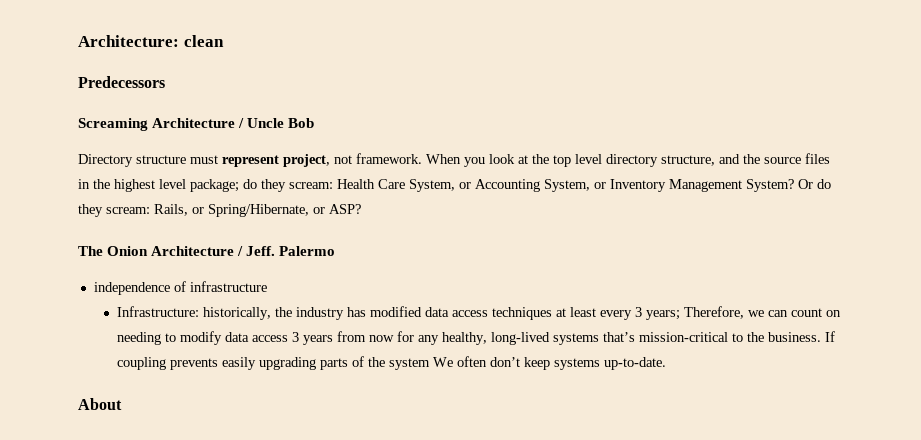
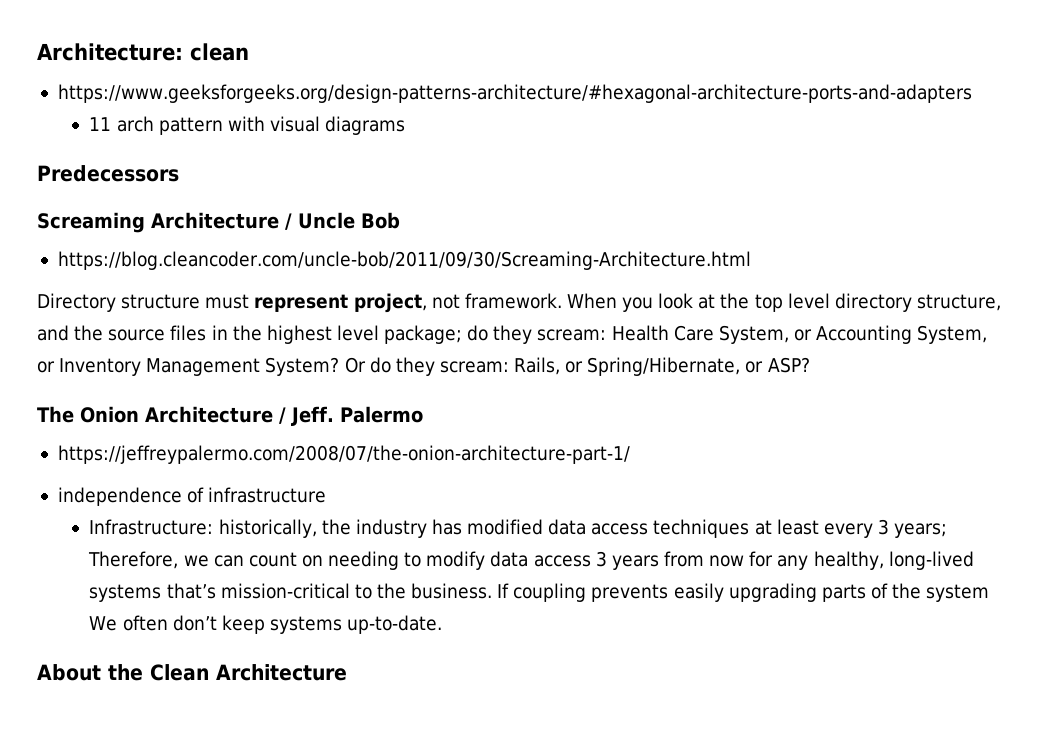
(224, 41) none -> [57,84,972,103] [89,116,406,135] // https://www.geeksforgeeks.org/design-patterns-architecture/#hexagonal-architecture-ports-and-adapters // 11 arch pattern with visual diagrams
(315, 123) none -> [57,251,751,270] // https://blog.cleancoder.com/uncle-bob/2011/09/30/Screaming-Architecture.html
(336, 251) none -> [57,445,630,464] // https://jeffreypalermo.com/2008/07/the-onion-architecture-part-1/
(122, 404) none -> [108,664,347,681] the Clean Architecture

